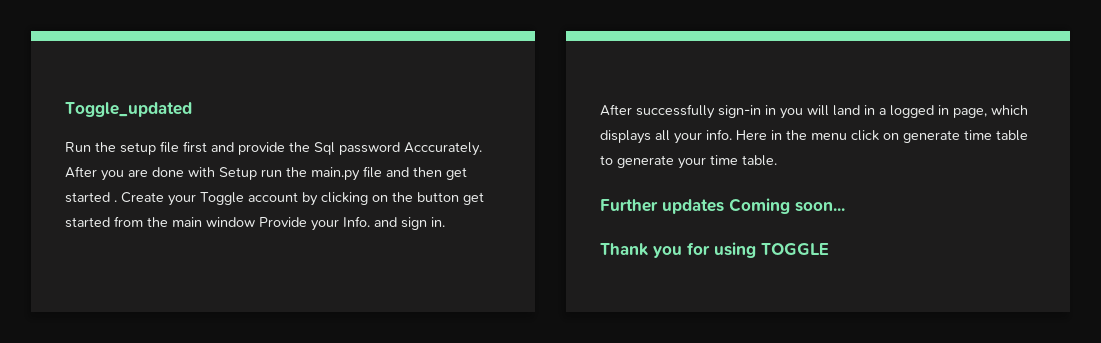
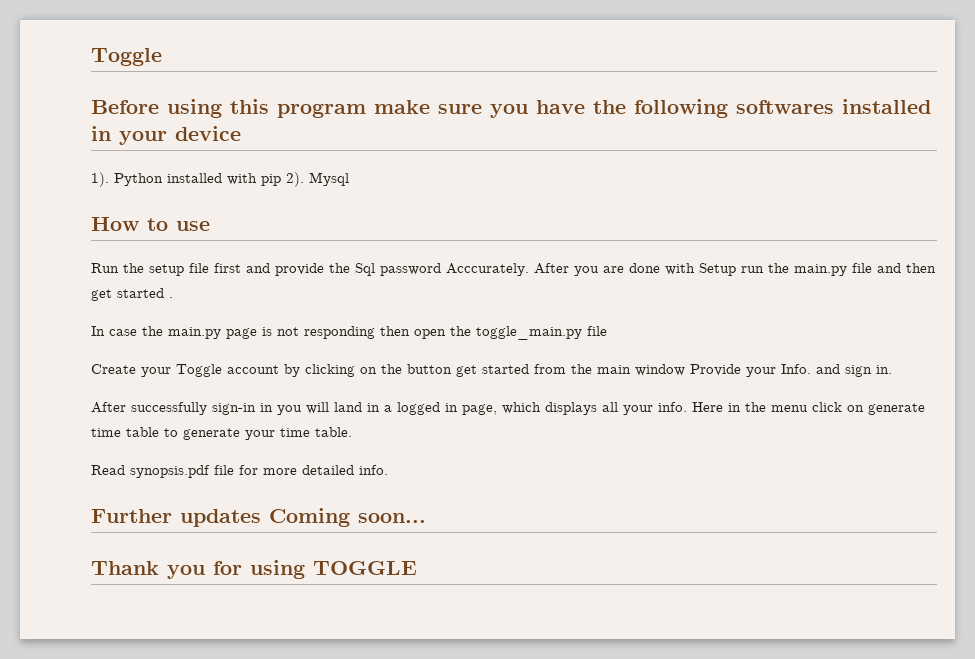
[65,102,192,117] Toggle_updated -> [91,48,162,66] [91,99,931,118] [91,126,241,145] [91,172,349,187] [91,217,210,231] Toggle // Before using this program make sure you have the following softwares installed in your device // 1). Python installed with pip 2). Mysql // How to use
(117, 201) none -> [91,326,607,340] // In case the main.py page is not responding then open the toggle_main.py file //
(777, 160) none -> [91,465,388,478] // Read synopsis.pdf file for more detailed info.

